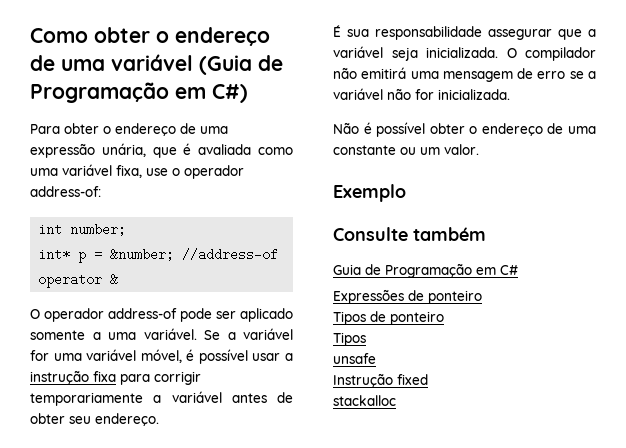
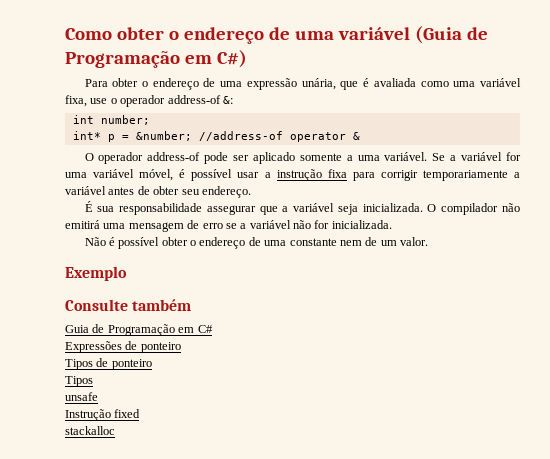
[30,186,101,197] address-of: -> [167,95,233,104] address-of &:
[400,147,416,155] ou -> [339,237,378,246] nem de

